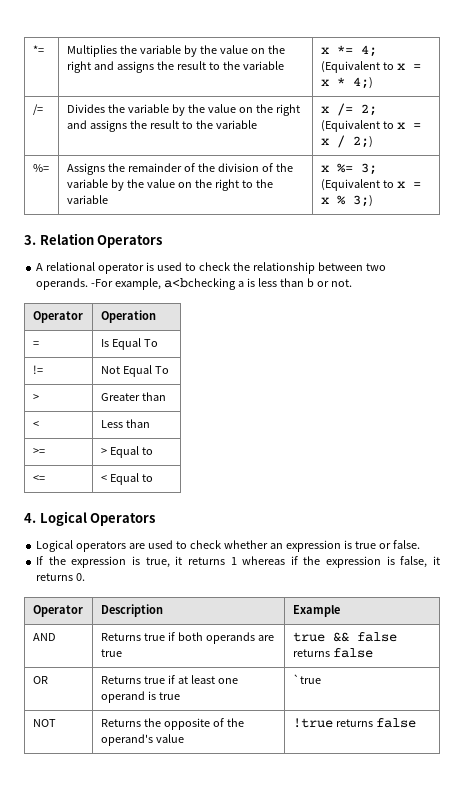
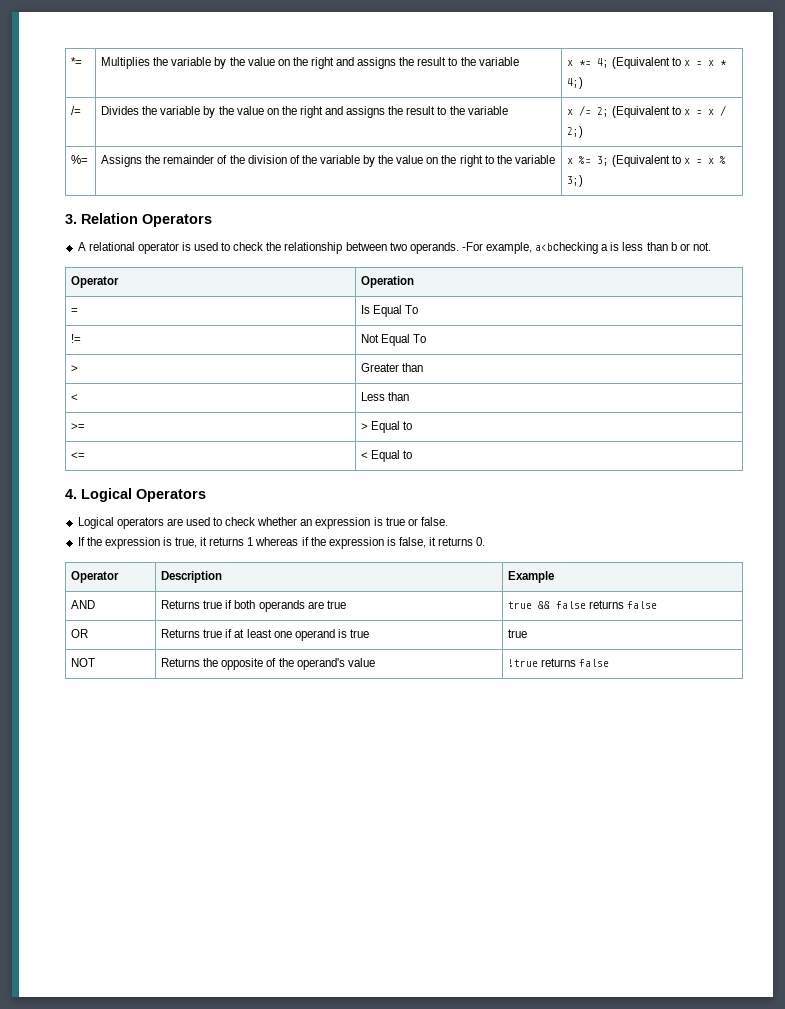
[292,674,321,684] `true -> [508,629,528,638] true

